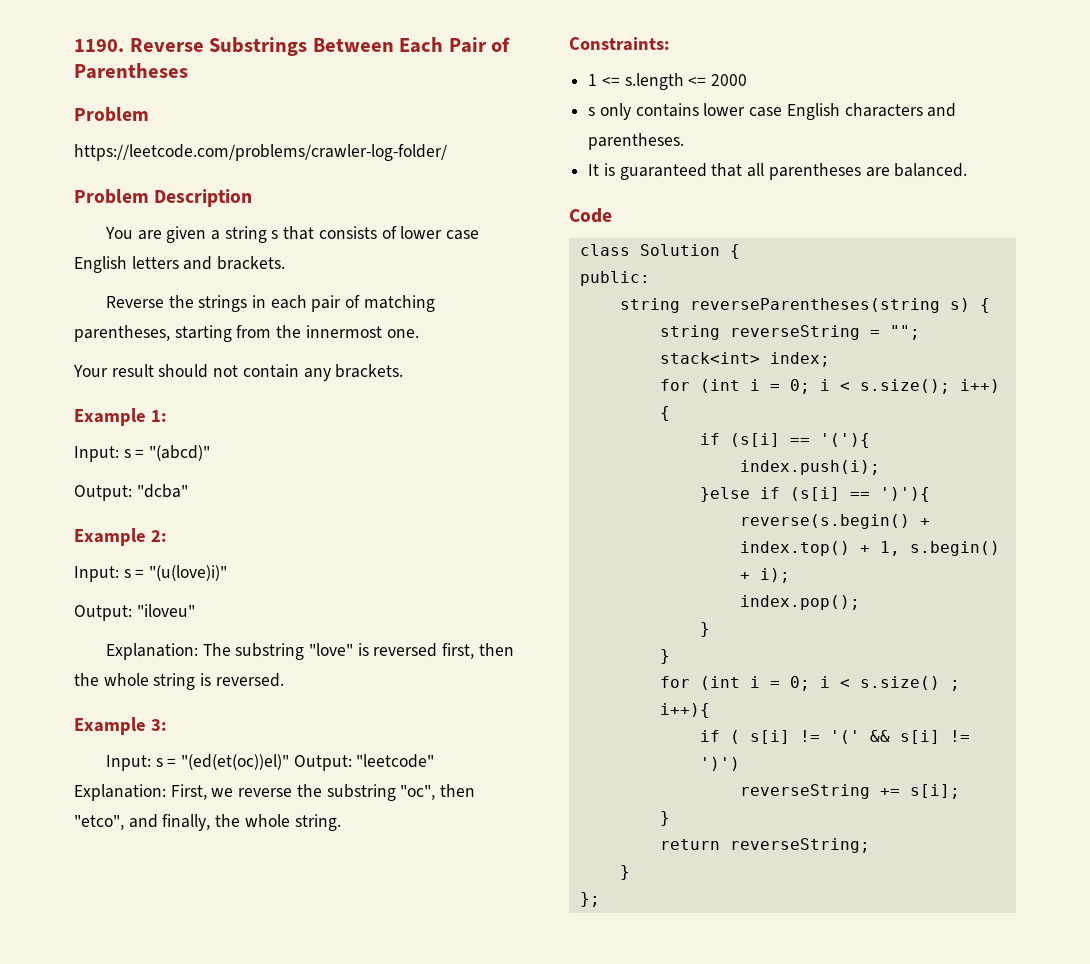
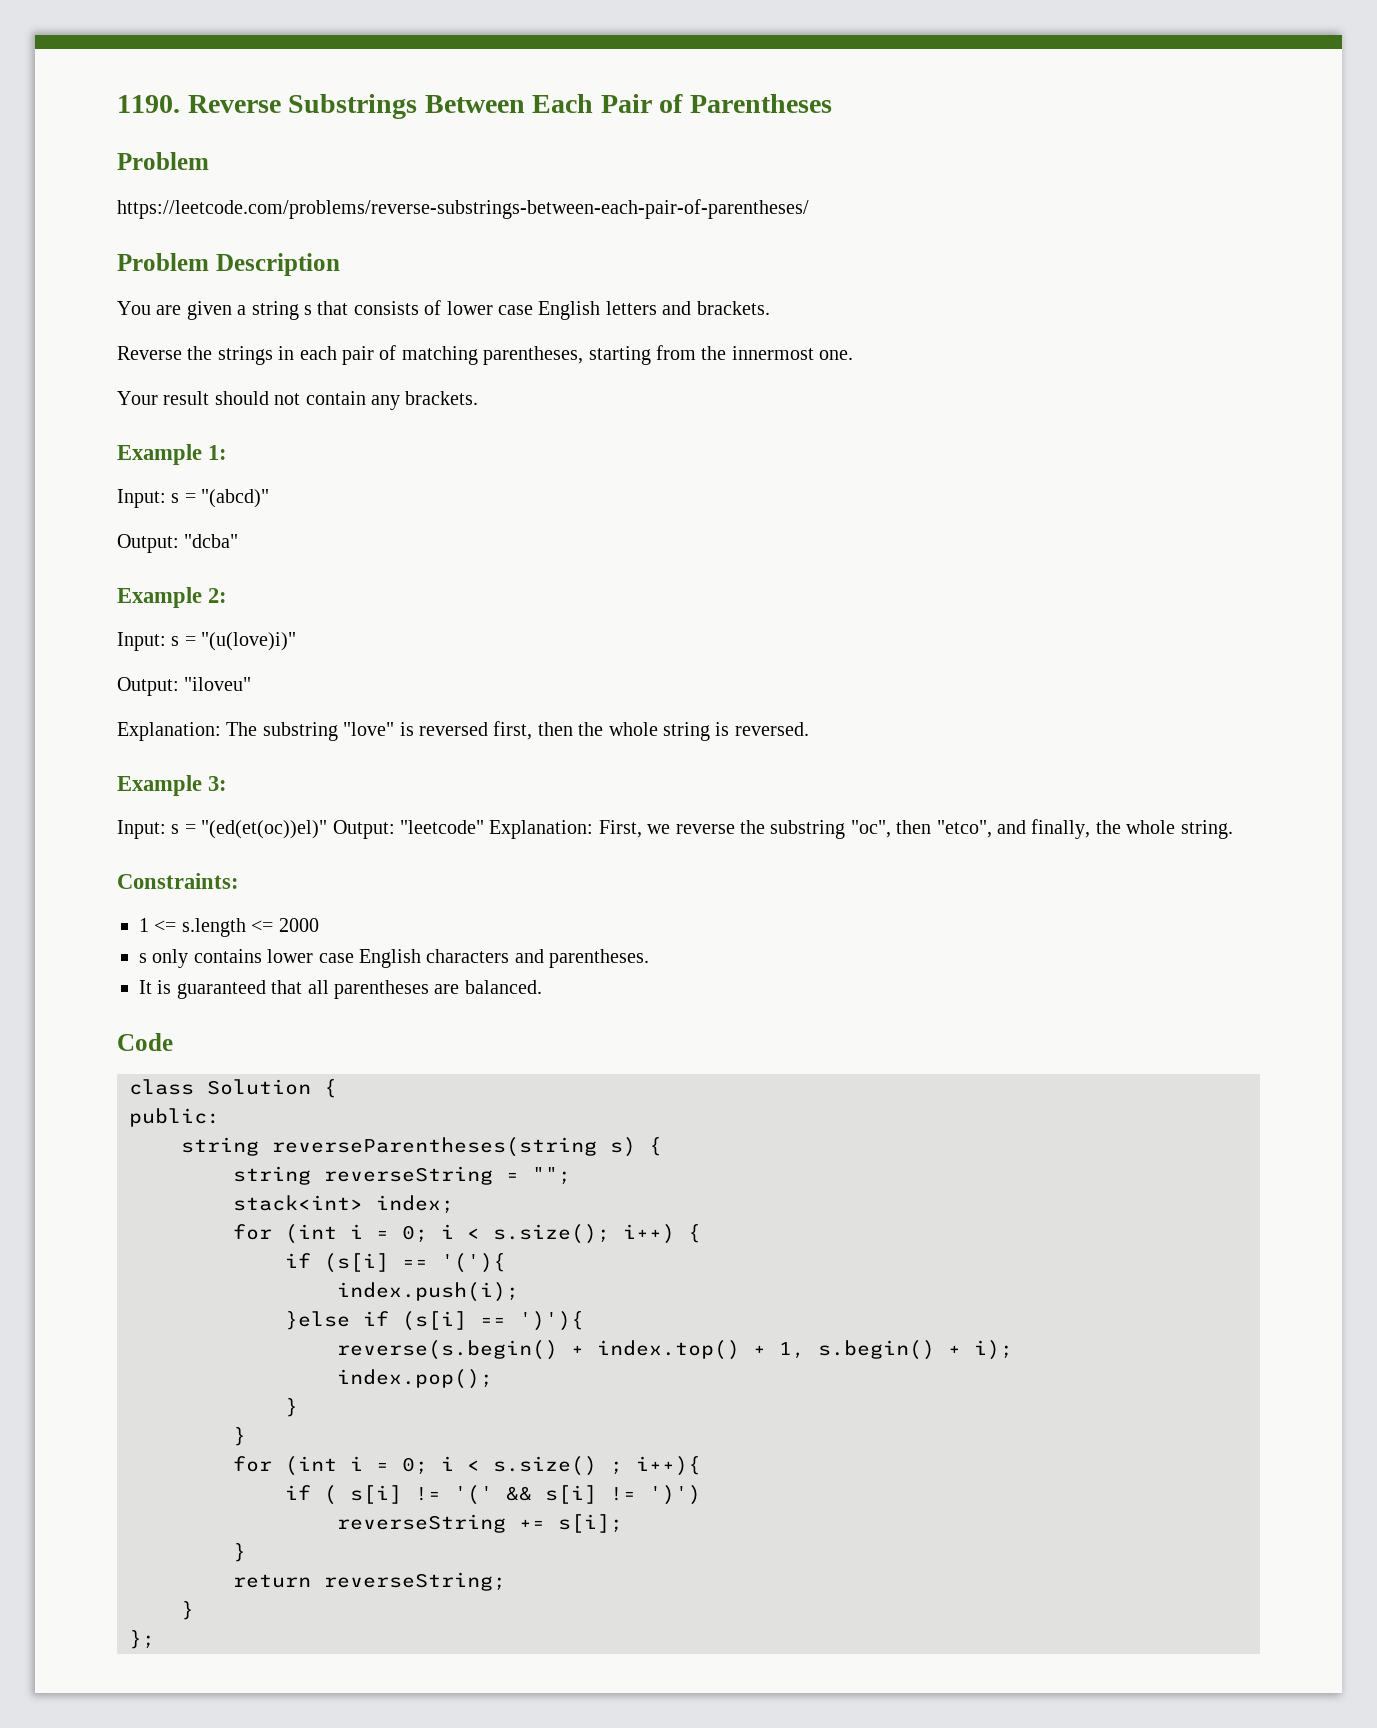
[74,144,447,161] https://leetcode.com/problems/crawler-log-folder/ -> [117,199,809,219] https://leetcode.com/problems/reverse-substrings-between-each-pair-of-parentheses/

